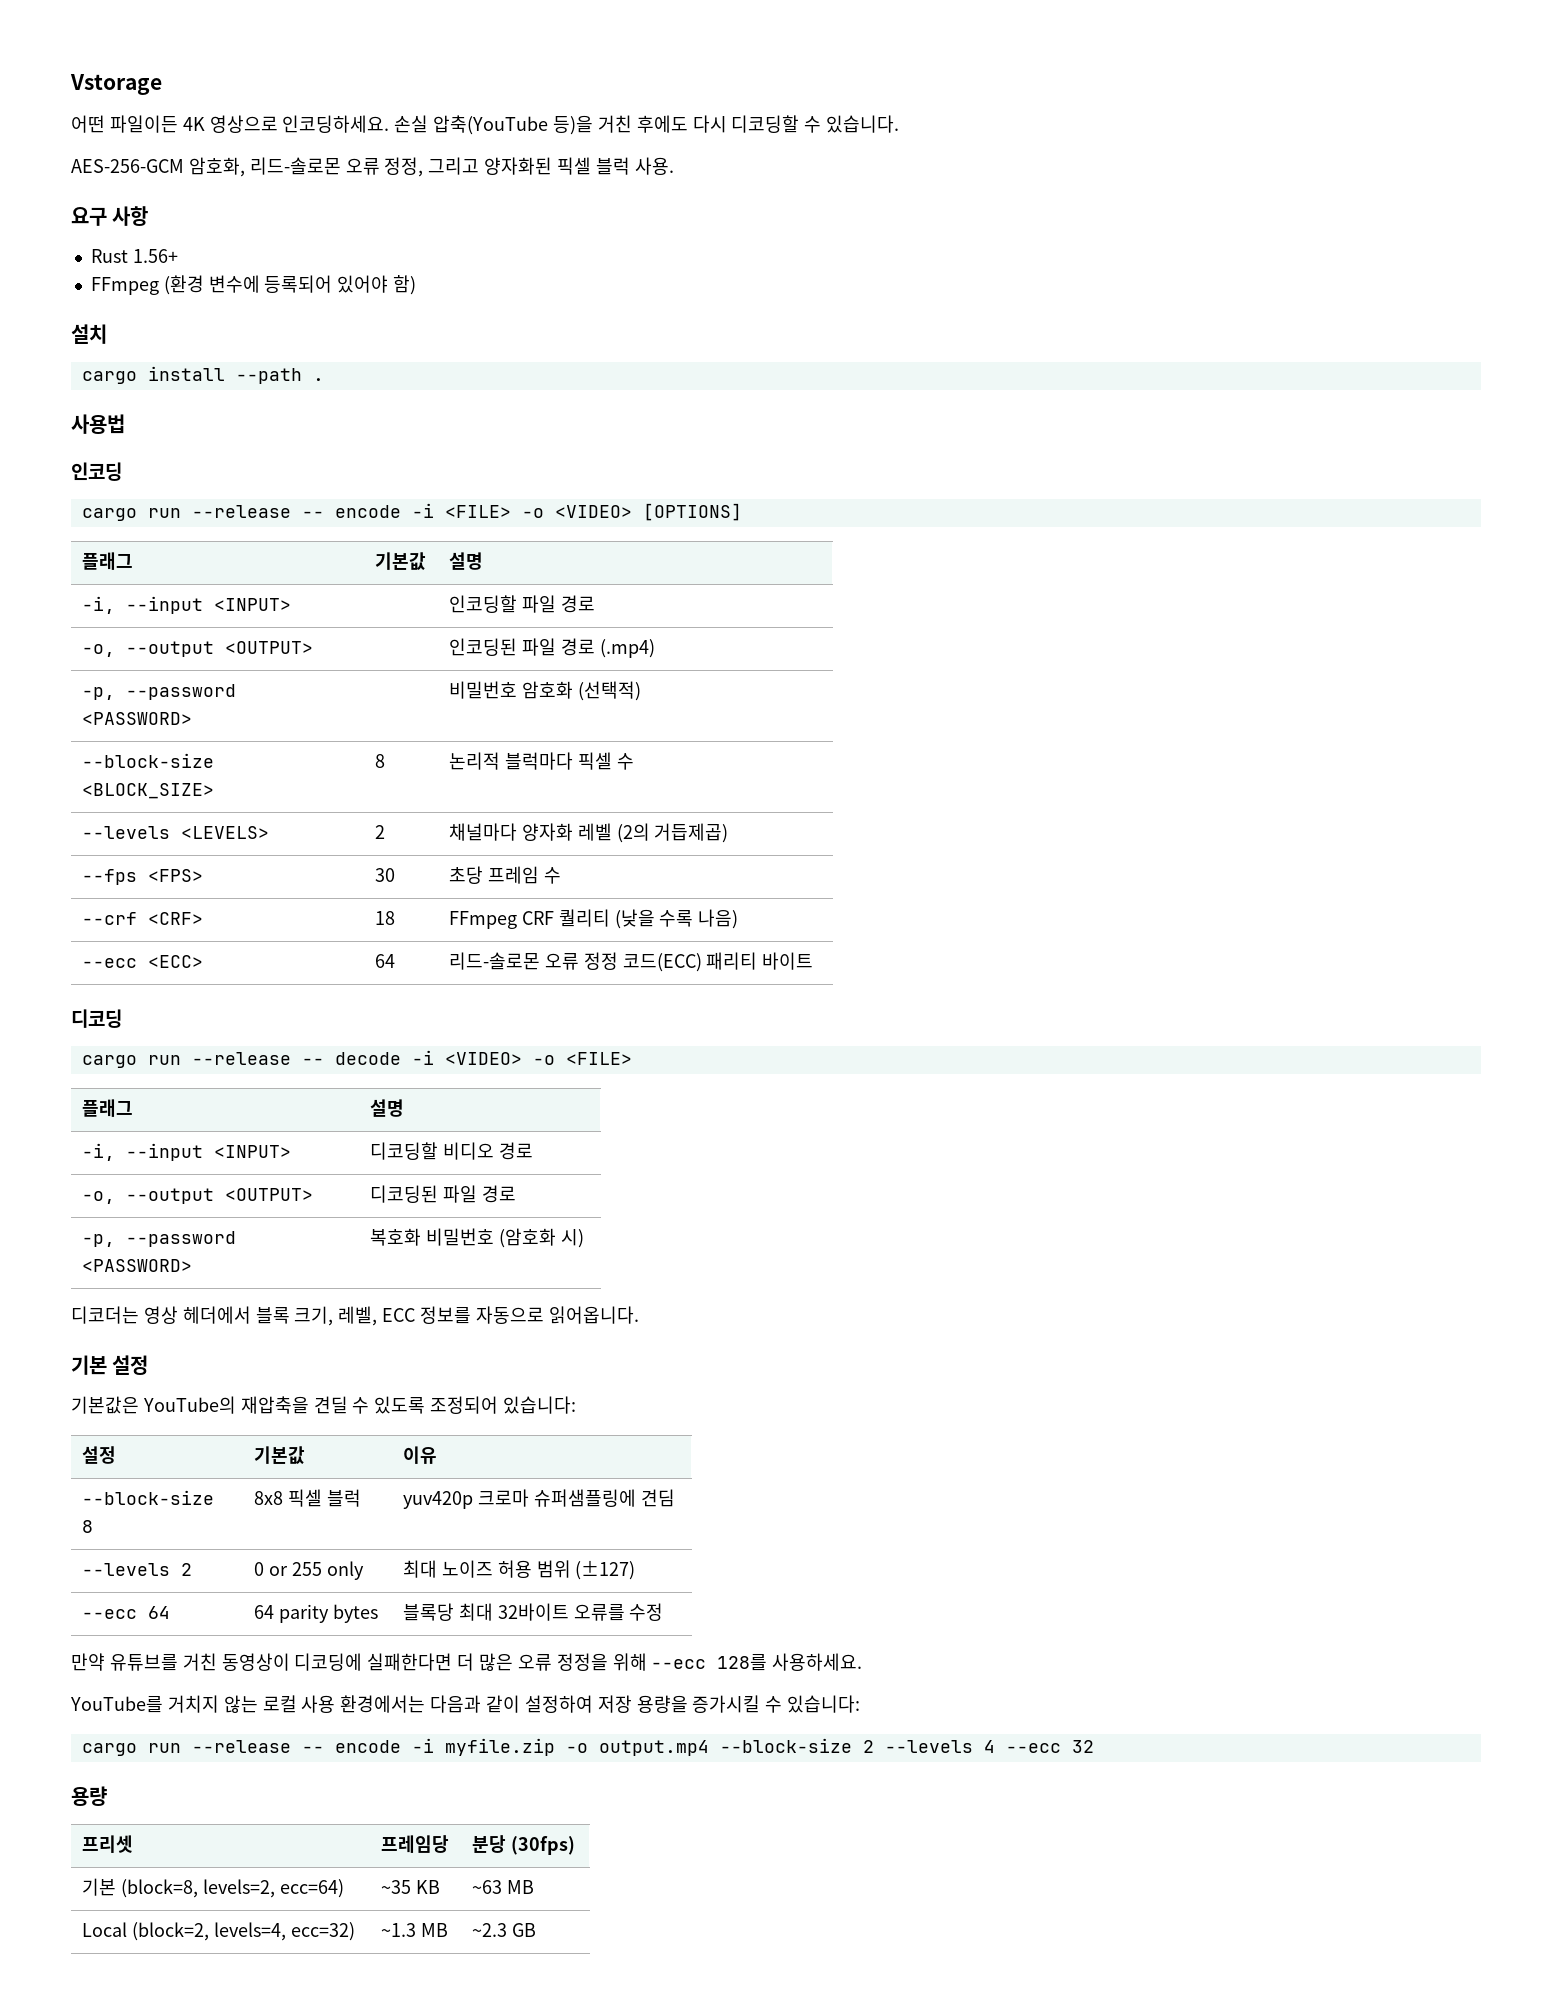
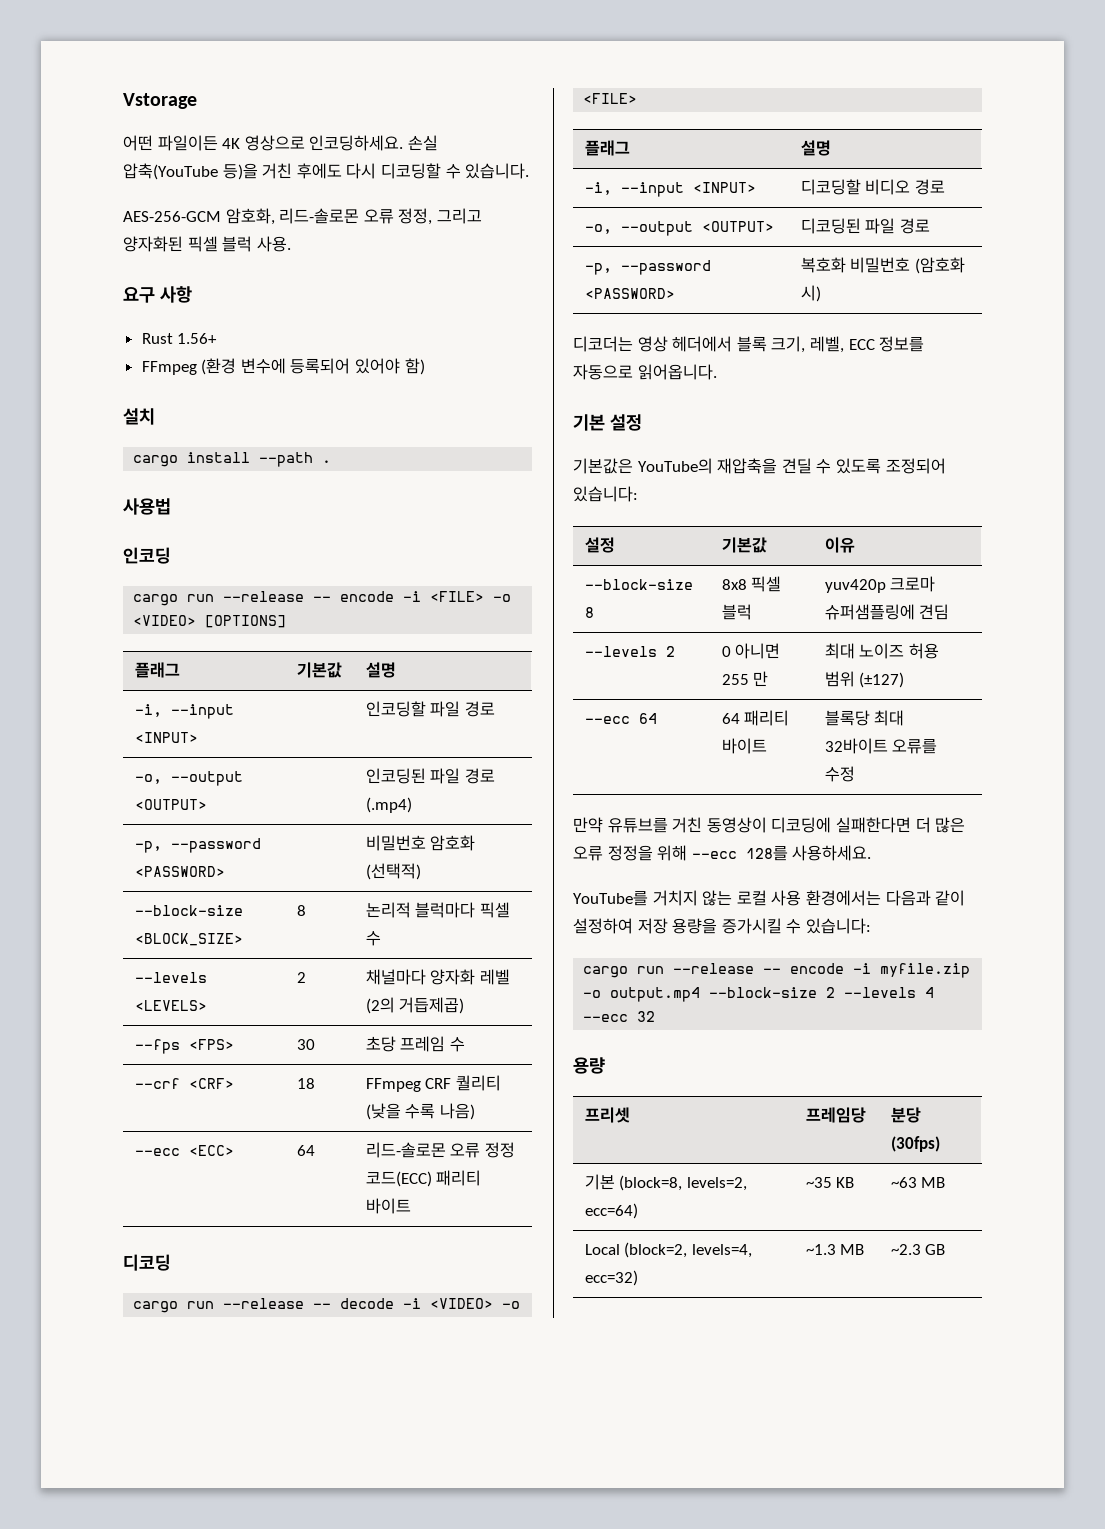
[268,1561,364,1580] or 255 only -> [735,643,781,659] [721,671,769,687] 아니면 255 만
[278,1604,378,1623] parity bytes -> [744,710,790,726] [721,738,767,754] 패리티 바이트

